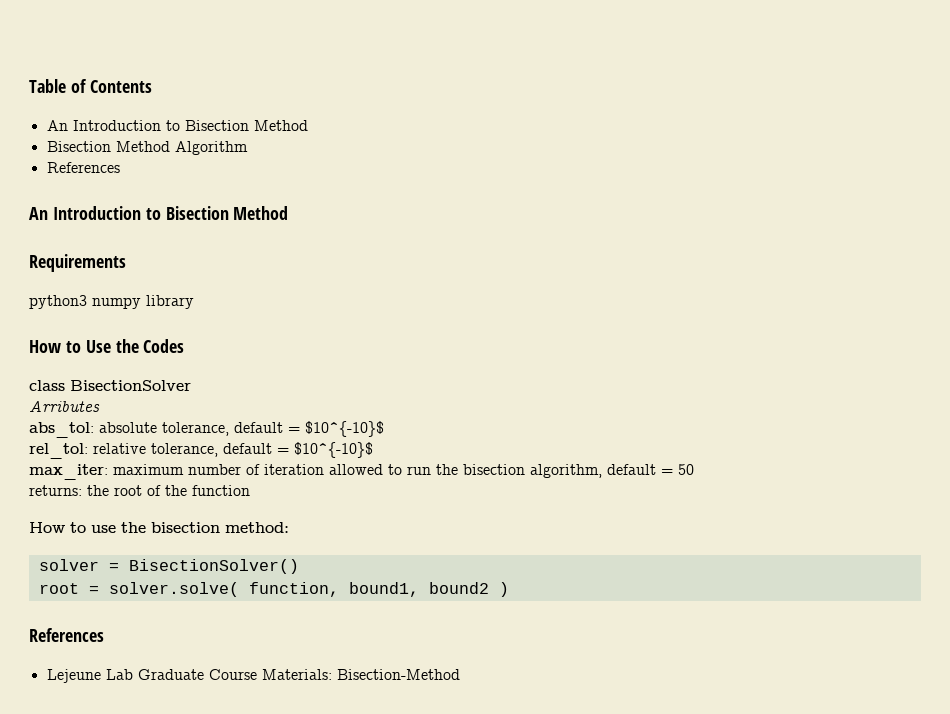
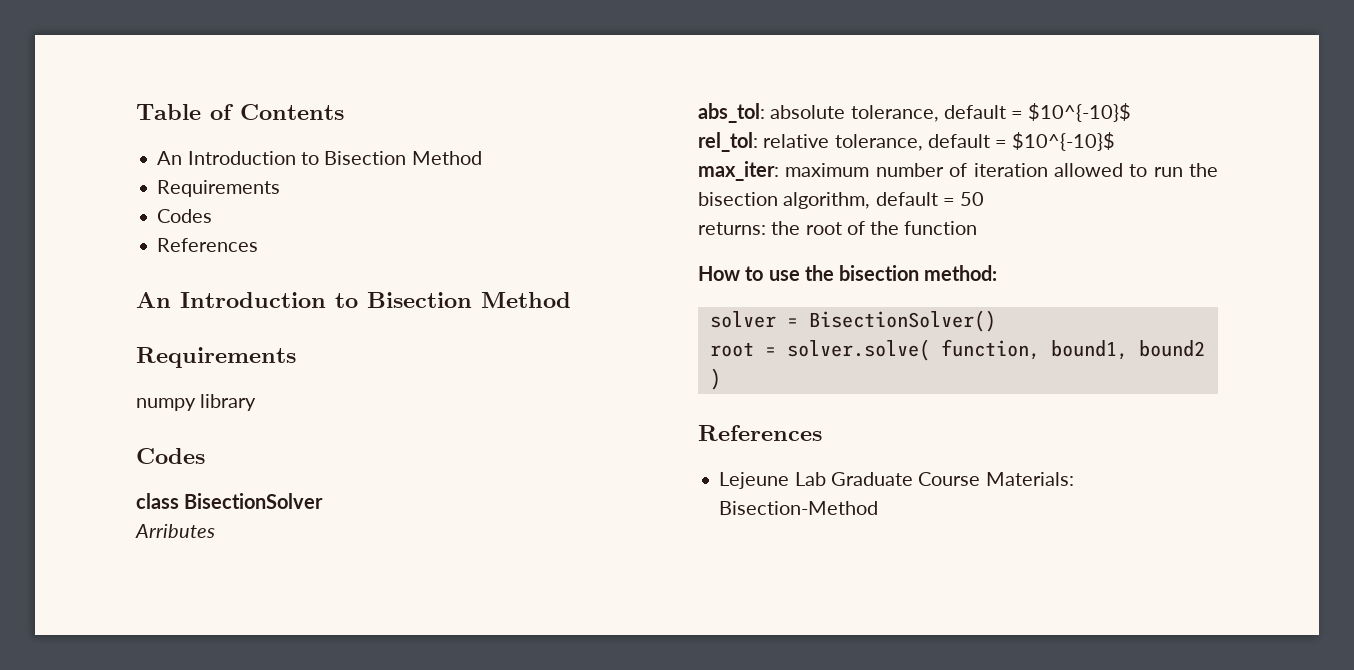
[46,141,248,155] Bisection Method Algorithm -> [157,180,281,197] [157,209,213,223] Requirements // Codes
[29,295,87,309] python3 -> (296, 357) none
[29,339,139,353] How to Use the -> (257, 402) none

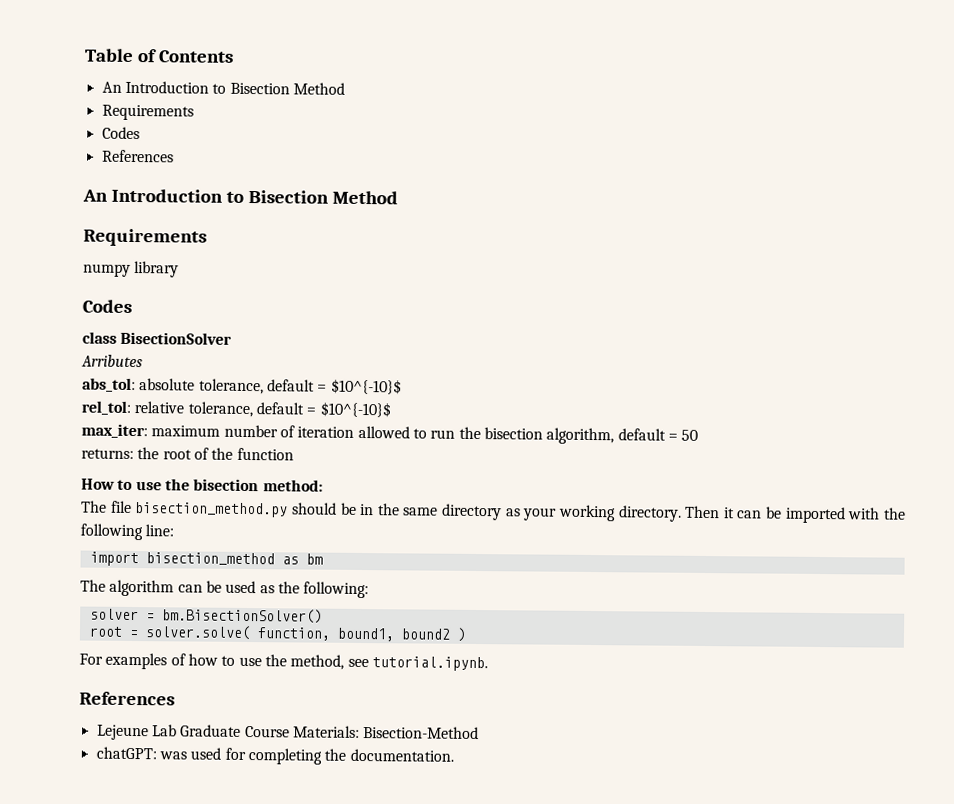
(998, 273) none -> [81,500,907,524] [80,523,175,541] [89,551,323,567] [80,579,370,599] // The file bisection_method.py should be in the same directory as your working directory. Then it can be imported with the following line: // import bisection_method as bm // The algorithm can be used as the following:
[808,310,996,332] BisectionSolver() -> [161,608,323,624] bm.BisectionSolver()
(721, 379) none -> [79,652,488,672] // For examples of how to use the method, see tutorial.ipynb.
(879, 508) none -> [95,746,454,765] // chatGPT: was used for completing the documentation.

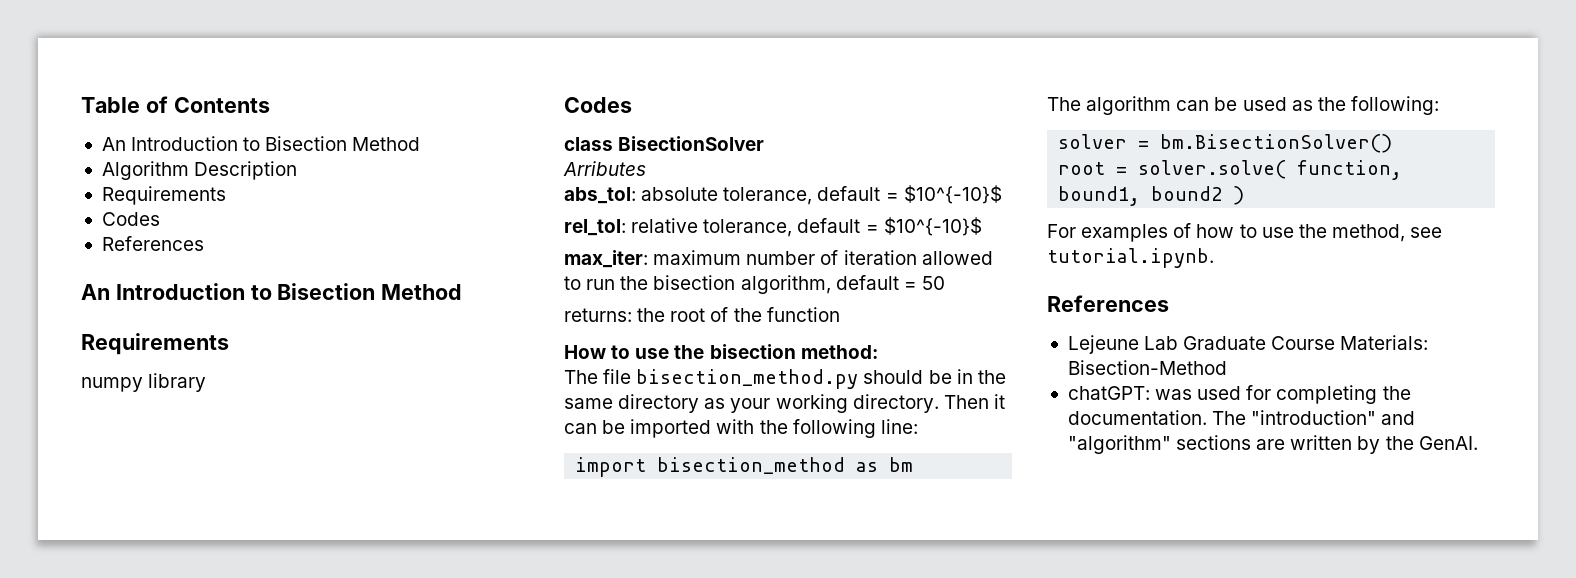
(345, 88) none -> [101,161,298,180] // Algorithm Description
(454, 755) none -> [1212,410,1416,425] [1067,435,1478,454] The "introduction" and "algorithm" sections are written by the GenAI.

